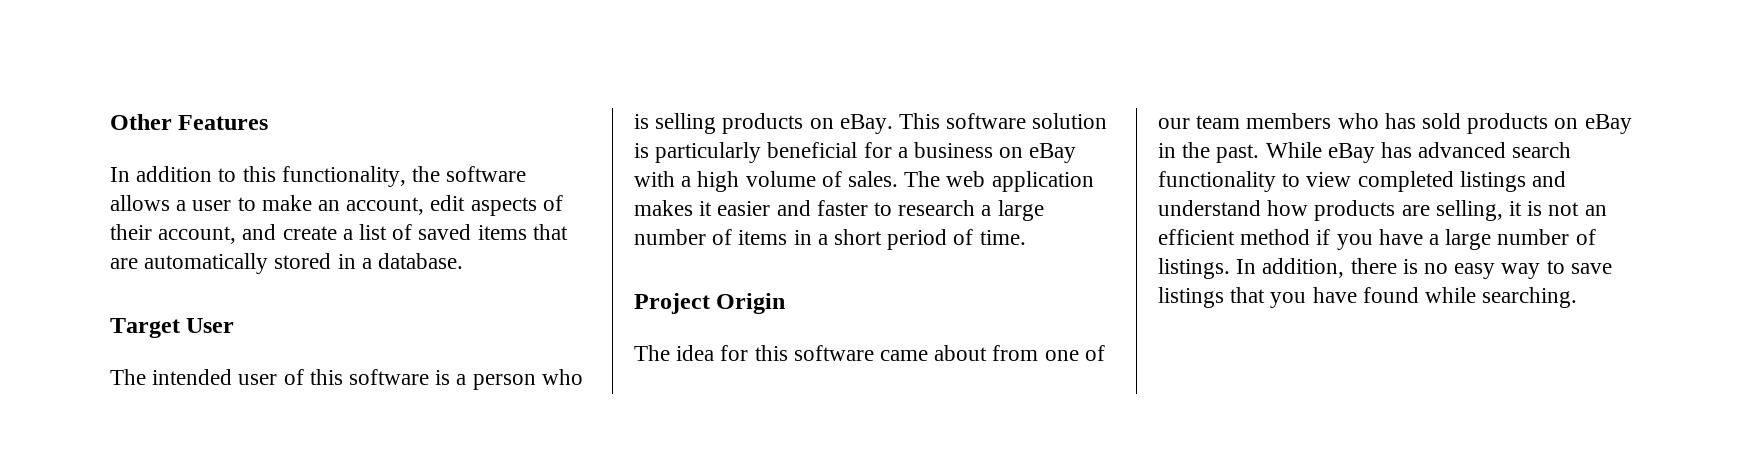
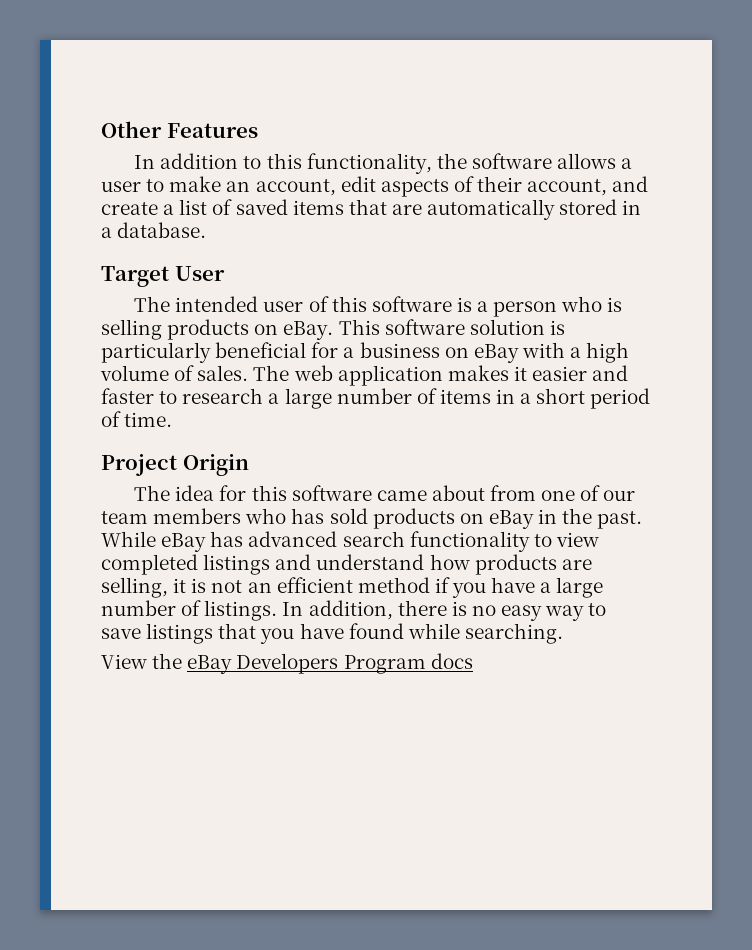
(1578, 297) none -> [101,653,473,674] // View the eBay Developers Program docs

